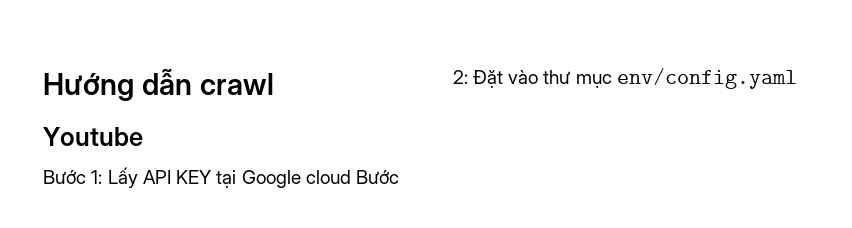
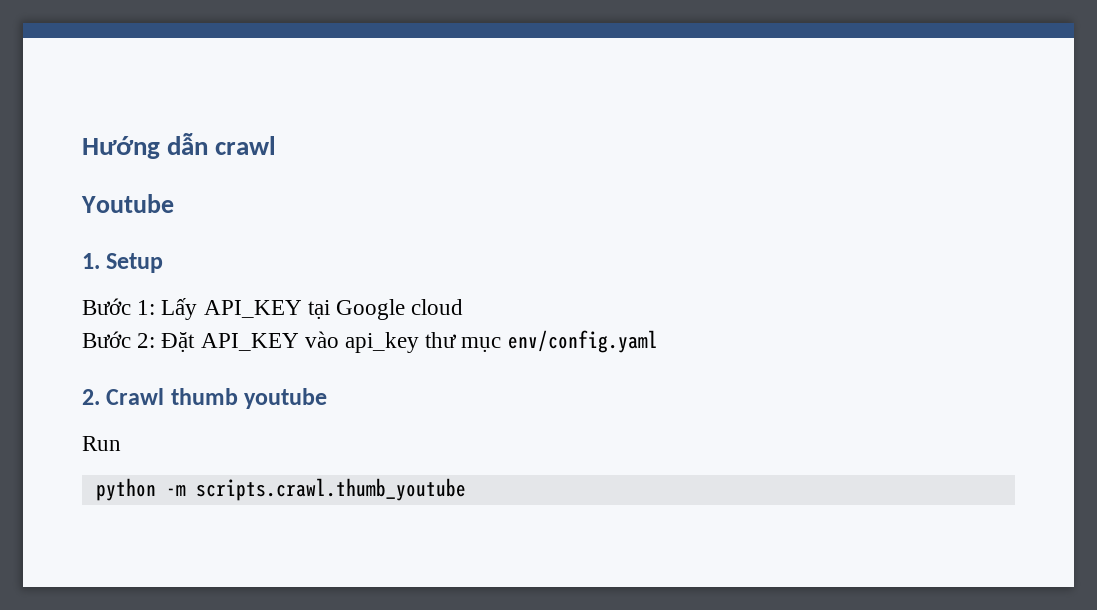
(143, 136) none -> [82,253,164,273] // 1. Setup
[142,170,212,184] API KEY -> [203,300,302,318] API_KEY
(351, 177) none -> (464, 307) //
[508,70,539,84] vào -> [200,331,420,353] API_KEY vào api_key
(797, 78) none -> [82,388,328,409] [82,436,121,451] [95,478,466,501] // 2. Crawl thumb youtube // Run // python -m scripts.crawl.thumb_youtube

